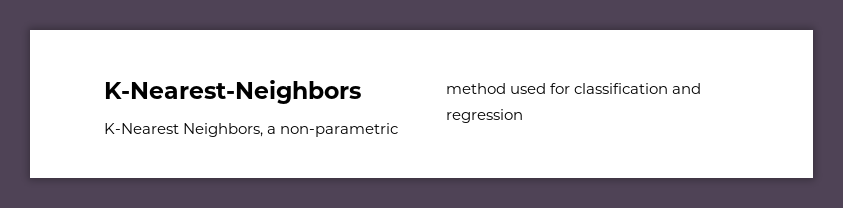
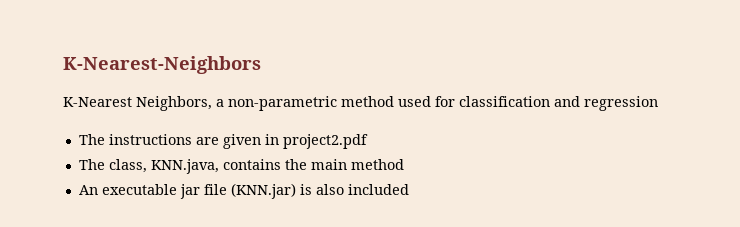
(523, 116) none -> [78,134,368,149] [78,159,404,174] [78,183,409,199] // The instructions are given in project2.pdf // The class, KNN.java, contains the main method // An executable jar file (KNN.jar) is also included

